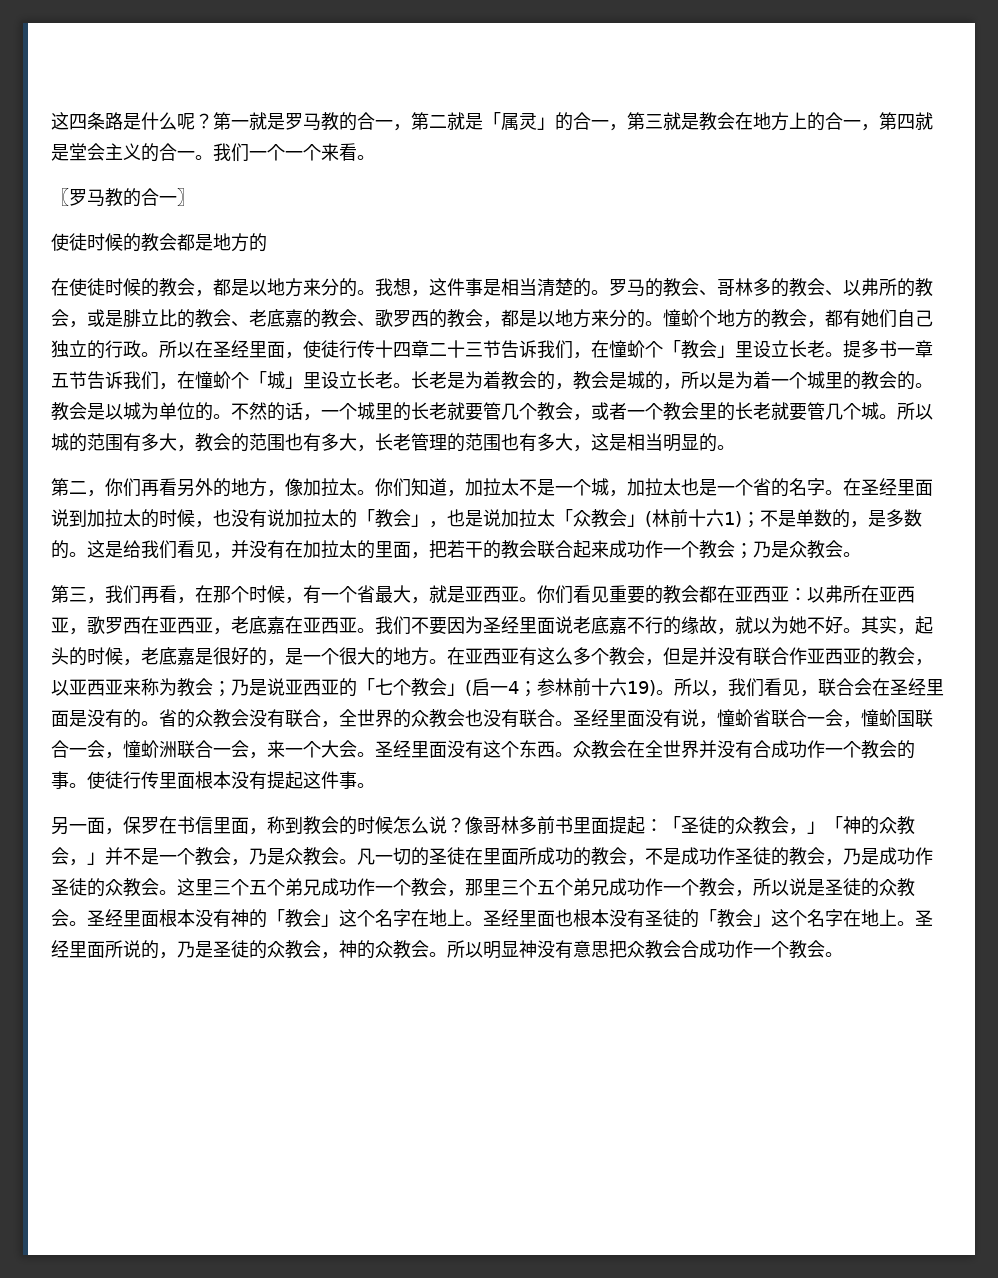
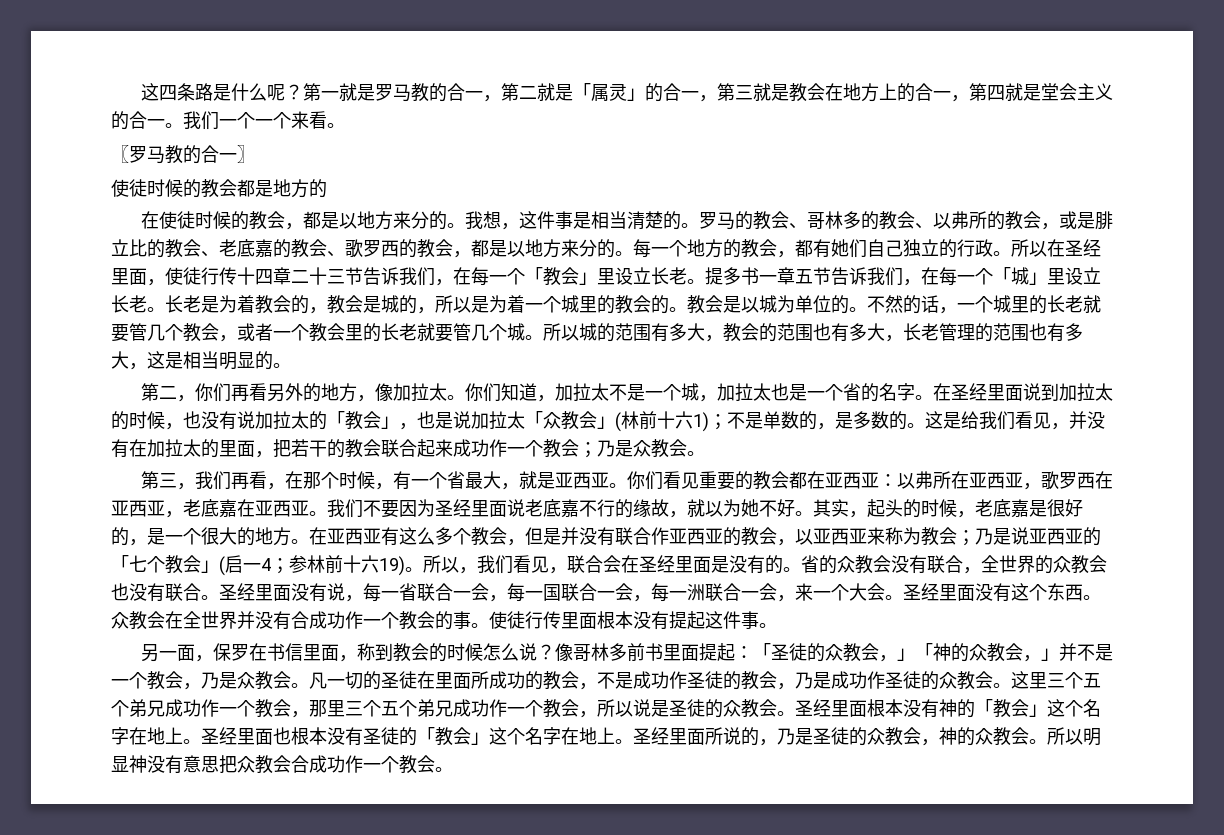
[663,309,699,327] 憧蚧 -> [633,239,669,258] 每一
[609,340,645,358] 憧蚧 -> [471,267,507,286] 每一
[195,371,231,389] 憧蚧 -> [939,267,975,286] 每一
[717,709,753,727] 憧蚧 -> [363,583,399,602] 每一
[861,709,897,727] 憧蚧 -> [507,583,543,602] 每一
[123,740,159,758] 憧蚧 -> [651,583,687,602] 每一

